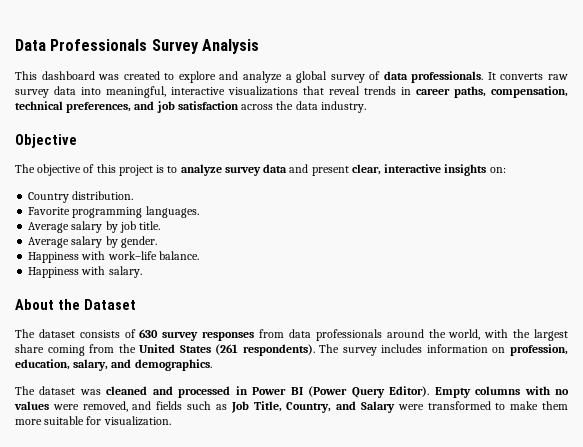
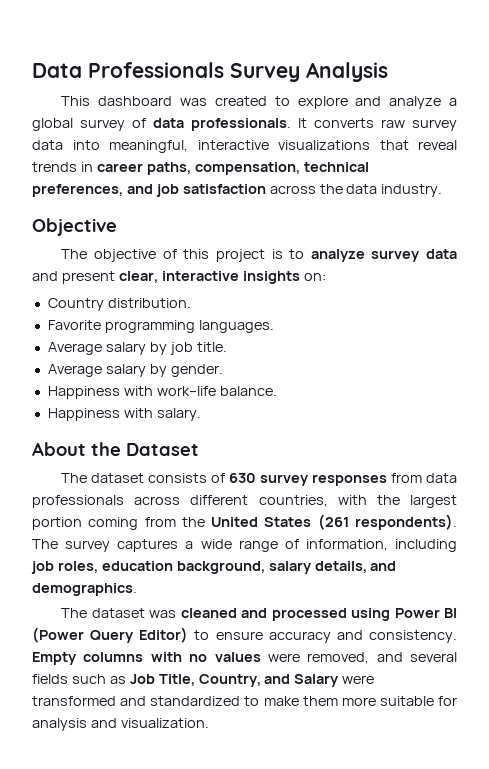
[386,329,481,340] around the world, -> [134,495,328,507] across different countries,
[15,344,44,353] share -> [32,517,82,530] portion
[381,344,568,356] [15,359,109,371] includes information on profession, education, salary, -> [117,539,457,552] [31,561,367,574] captures a wide range of information, including job roles, education background, salary details,
[235,386,248,395] in -> [351,608,391,621] using
[389,386,430,397] Editor). -> [139,627,457,643] Editor) to ensure accuracy and consistency.
(152, 405) none -> [410,652,457,662] several
(491, 405) none -> [120,696,241,706] and standardized
(102, 420) none -> [32,718,117,731] analysis and

